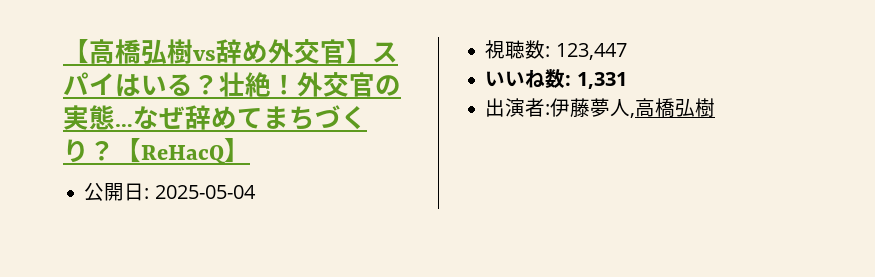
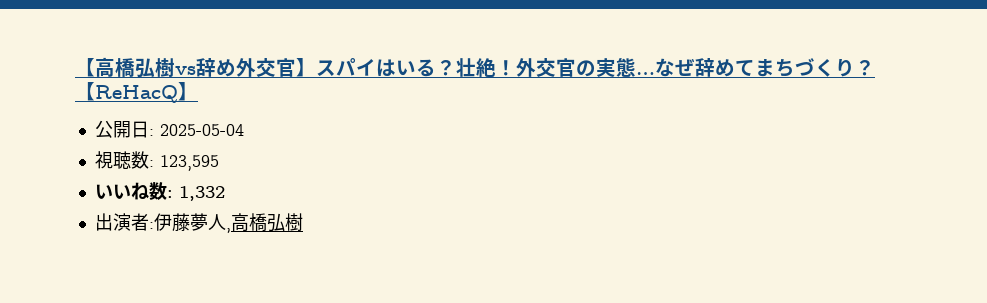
[555,43,627,60] 123,447 -> [159,155,219,171] 123,595
[576,72,627,89] 1,331 -> [178,186,225,201] 1,332

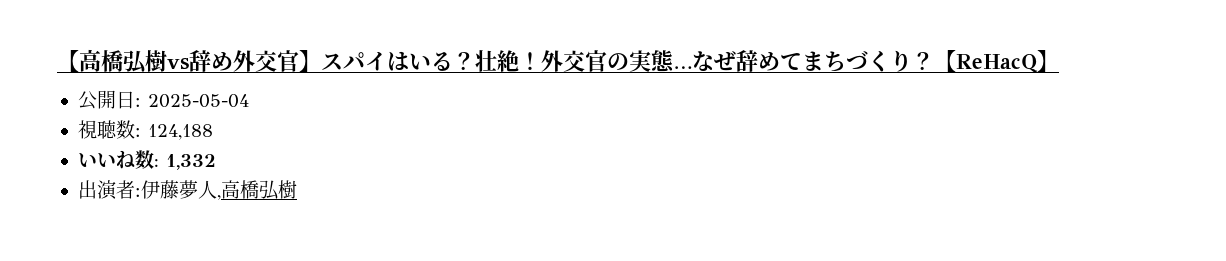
[159,155,219,171] 123,595 -> [147,124,213,140] 124,188

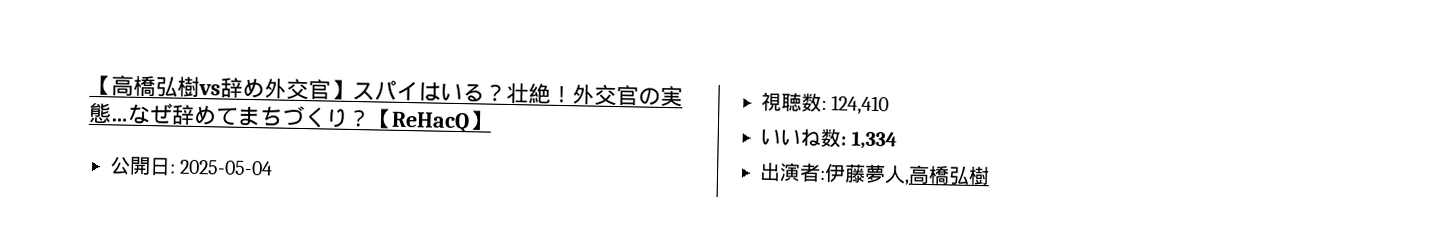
[147,124,213,140] 124,188 -> [831,95,890,116] 124,410
[165,154,216,170] 1,332 -> [851,131,898,150] 1,334

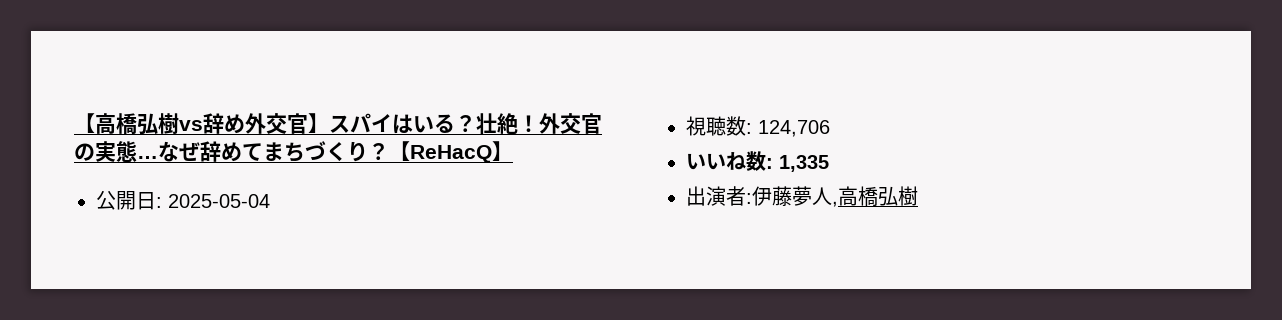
[831,95,890,116] 124,410 -> [758,120,830,137] 124,706
[851,131,898,150] 1,334 -> [779,155,829,172] 1,335

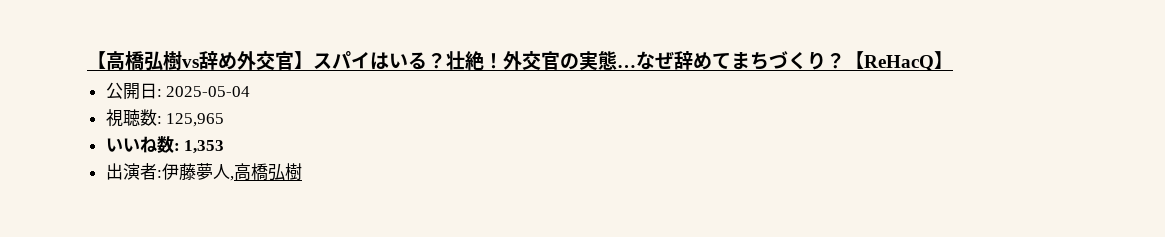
[758,120,830,137] 124,706 -> [166,113,225,127] 125,965
[779,155,829,172] 1,335 -> [184,140,225,154] 1,353

